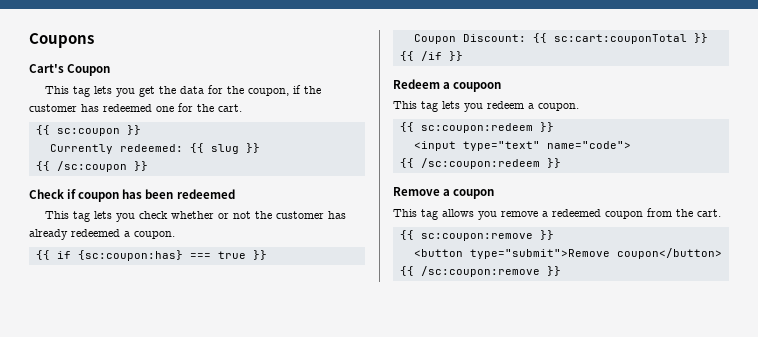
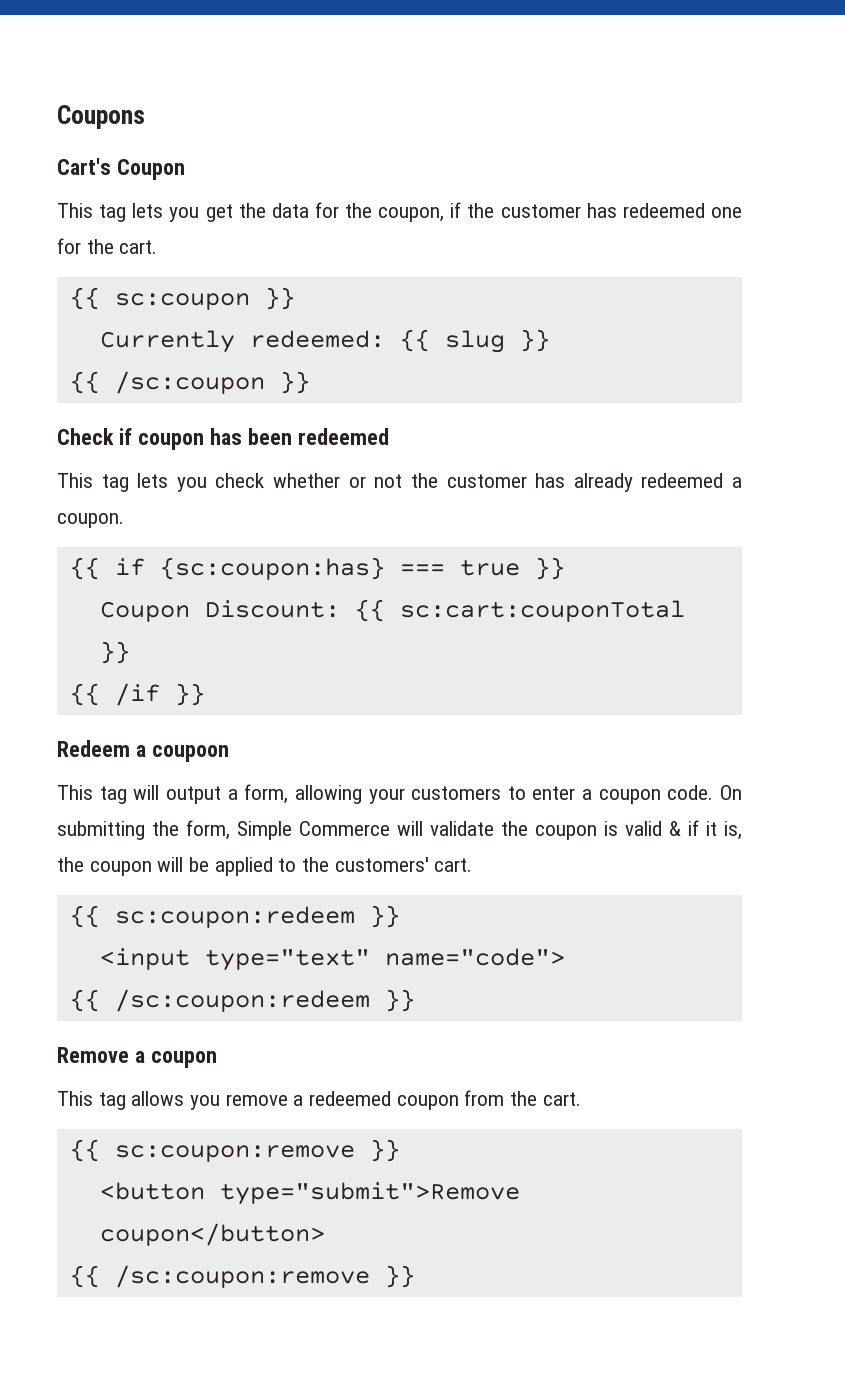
[442,101,579,112] lets you redeem a coupon. -> [133,784,742,804] [57,820,742,840] [57,857,473,876] will output a form, allowing your customers to enter a coupon code. On submitting the form, Simple Commerce will validate the coupon is valid & if it is, the coupon will be applied to the customers' cart.

